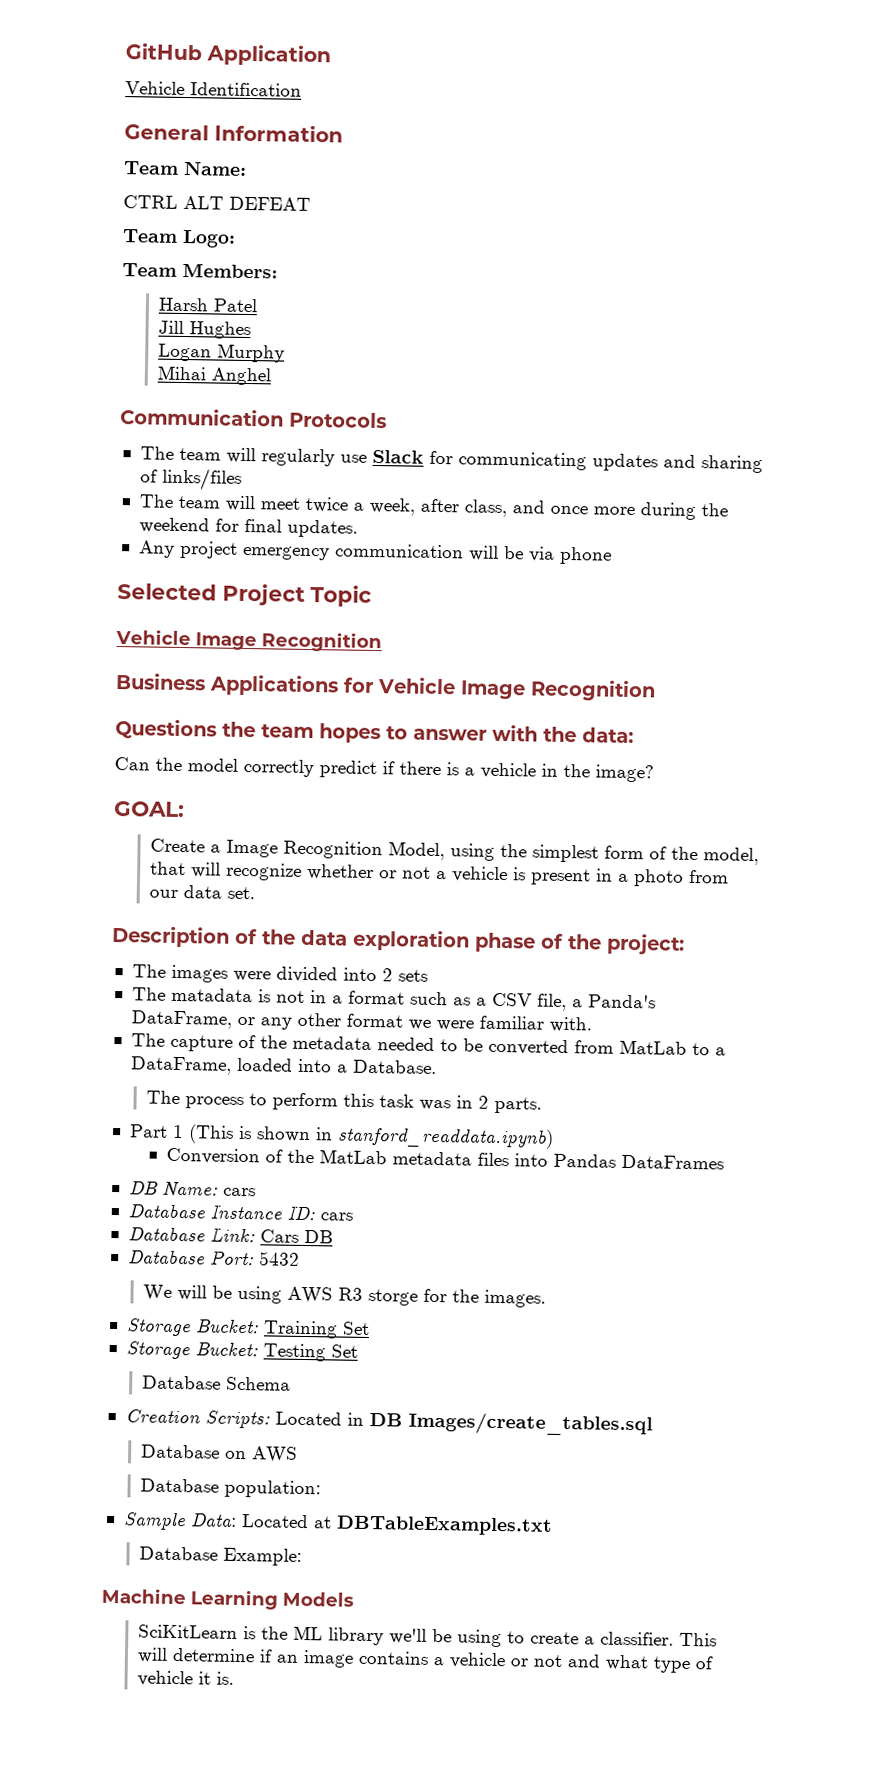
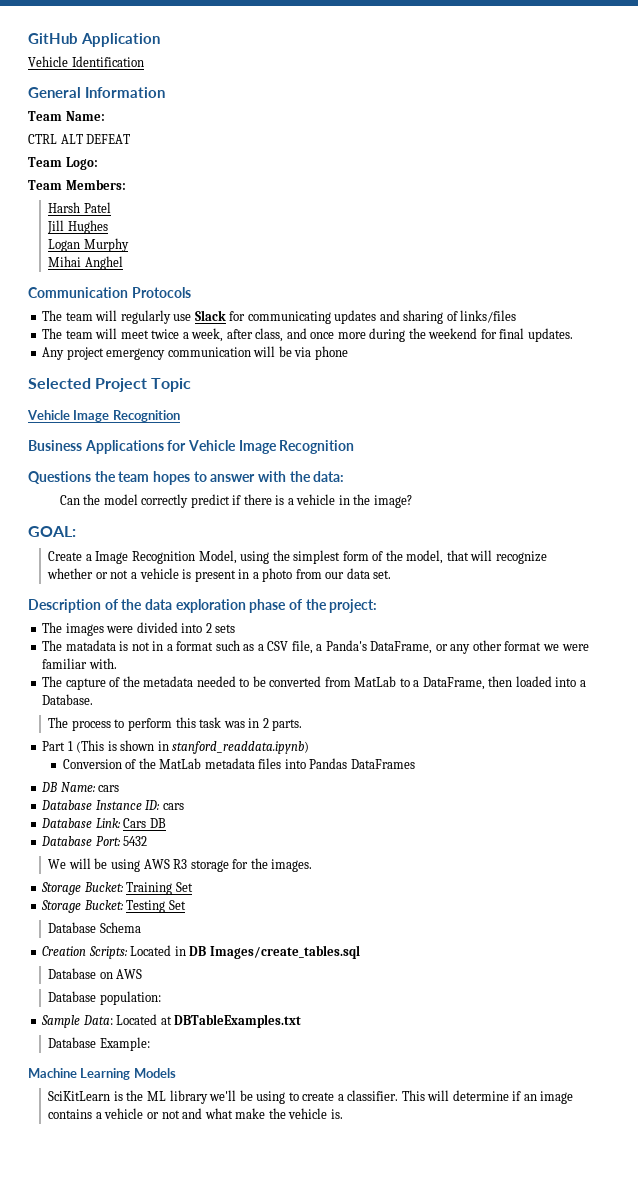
(232, 1065) none -> [488,676,513,687] then
[368,1288,419,1306] storge -> [190,860,229,872] storage
[653,1656,715,1674] [137,1670,212,1687] type of vehicle it -> [235,1108,328,1119] make the vehicle

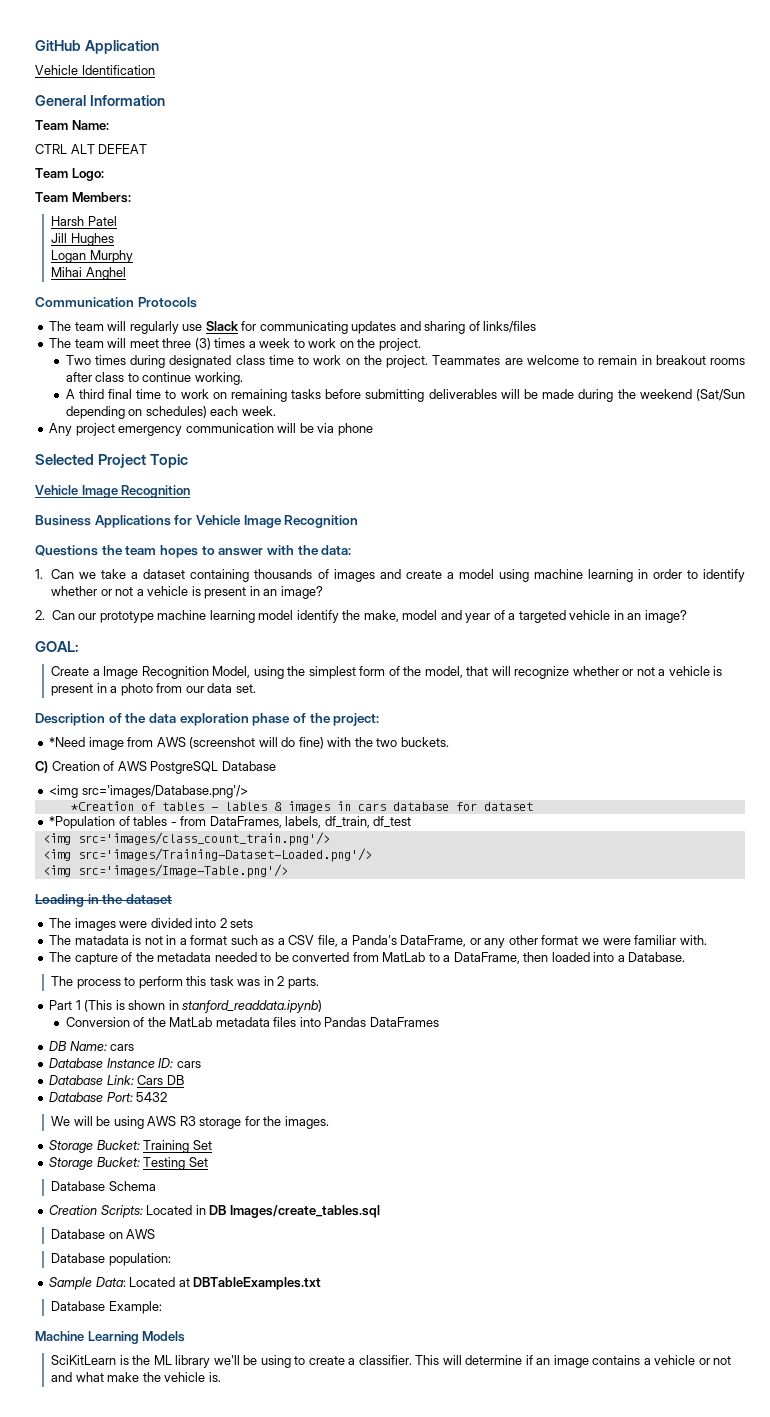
[151,328,573,342] twice a week, after class, and once more during the weekend for final updates. -> [162,338,421,351] [65,355,745,368] [65,372,243,385] [65,389,745,402] [65,406,276,419] three (3) times a week to work on the project. // Two times during designated class time to work on the project. Teammates are welcome to remain in breakout rooms after class to continue working. // A third final time to work on remaining tasks before submitting deliverables will be made during the weekend (Sat/Sun depending on schedules) each week.
[59,494,371,508] Can the model correctly predict if there is a vehicle in the -> [35,569,745,582] [51,586,323,599] [35,610,642,623] 1. Can we take a dataset containing thousands of images and create a model using machine learning in order to identify whether or not a vehicle is present in an image? // 2. Can our prototype machine learning model identify the make, model and year of a targeted vehicle in an
(378, 606) none -> [49,737,449,750] [35,761,276,774] [49,785,248,798] [70,801,533,813] [49,816,412,829] [42,832,330,846] [42,848,372,862] [42,864,288,878] [35,894,172,907] // *Need image from AWS (screenshot will do fine) with the two buckets. // C) Creation of AWS PostgreSQL Database // <img src='images/Database.png'/> // *Creation of tables - lables & images in cars database for dataset // *Population of tables - from DataFrames, labels, df_train, df_test // <img src='images/class_count_train.png'/> // <img src='images/Training-Dataset-Loaded.png'/> // <img src='images/Image-Table.png'/> // Loading in the dataset

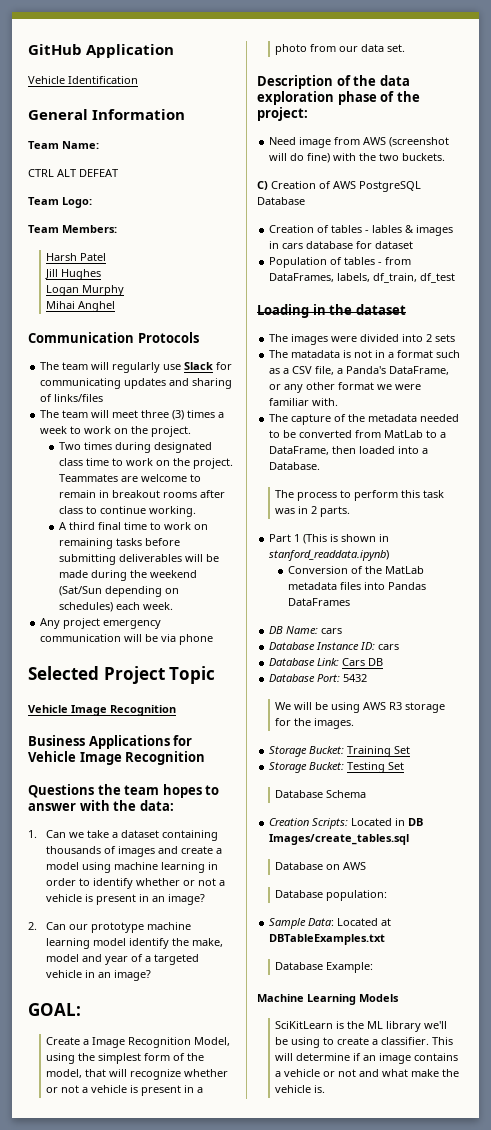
[49,737,86,747] *Need -> [269,137,297,145] Need
[49,785,248,798] [70,801,134,811] <img src='images/Database.png'/> // *Creation -> [269,225,315,233] Creation
[49,816,116,829] *Population -> [269,257,328,268] Population
[42,832,330,846] [42,848,372,862] [42,864,288,878] // <img src='images/class_count_train.png'/> // <img src='images/Training-Dataset-Loaded.png'/> // <img src='images/Image-Table.png'/> -> (456, 278) none

